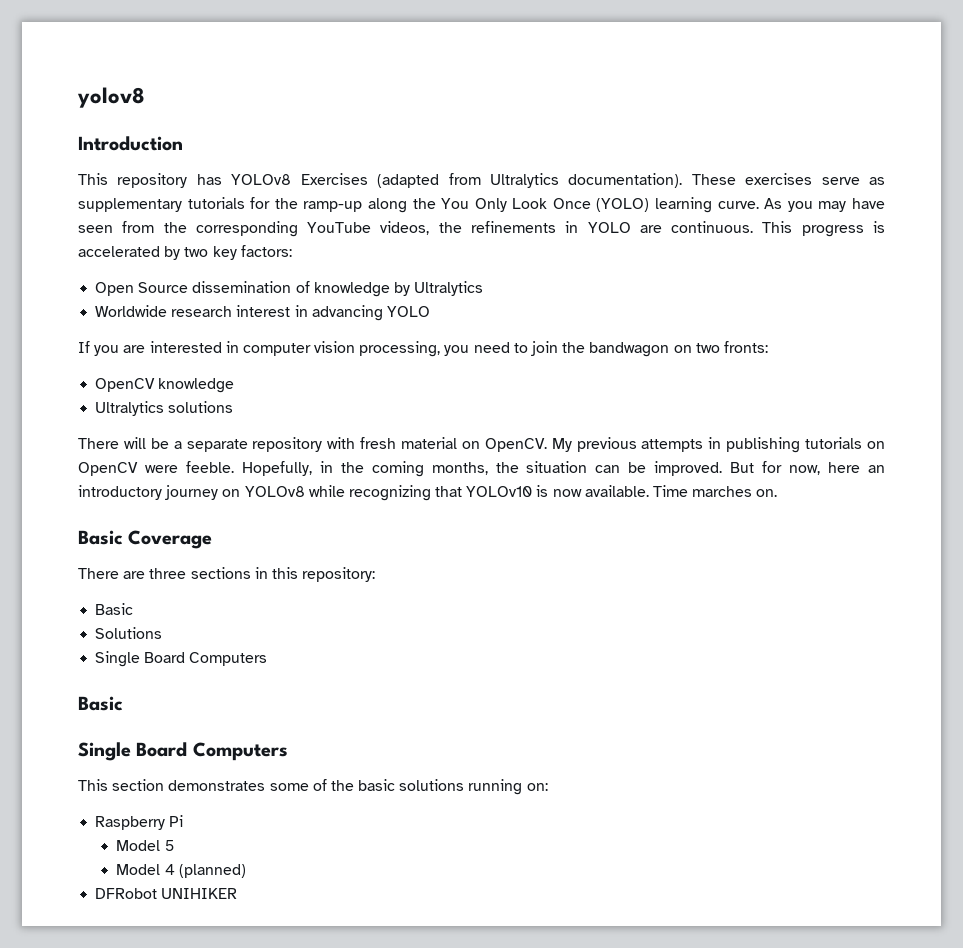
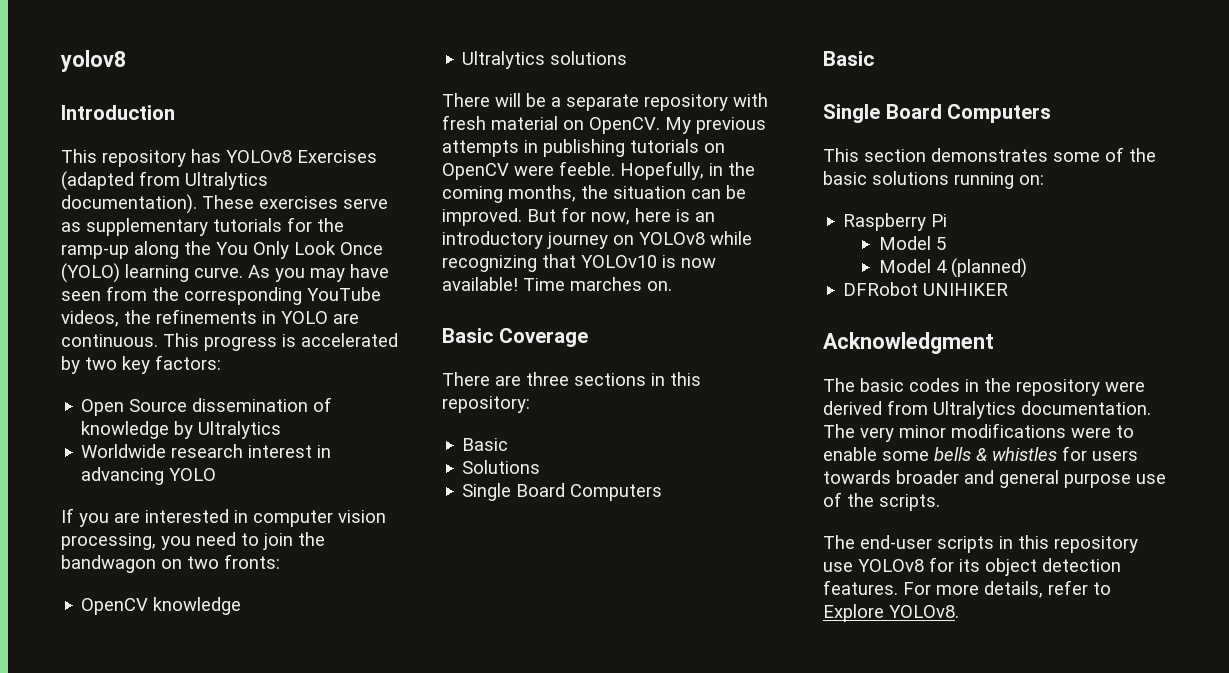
(861, 467) none -> [676,209,690,222] is
[584,485,649,497] available. -> [442,277,518,291] available!
(238, 893) none -> [823,332,994,354] [823,378,1145,396] [823,400,1151,419] [823,423,1134,442] [823,446,1138,461] [823,470,1166,488] [823,492,940,511] [823,535,1138,553] [823,557,1121,576] [823,580,1111,598] [823,604,959,622] // Acknowledgment // The basic codes in the repository were derived from Ultralytics documentation. The very minor modifications were to enable some bells & whistles for users towards broader and general purpose use of the scripts. // The end-user scripts in this repository use YOLOv8 for its object detection features. For more details, refer to Explore YOLOv8.

